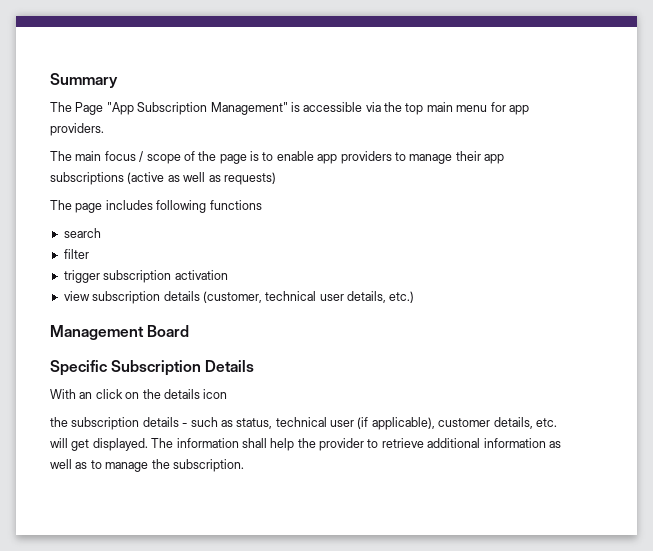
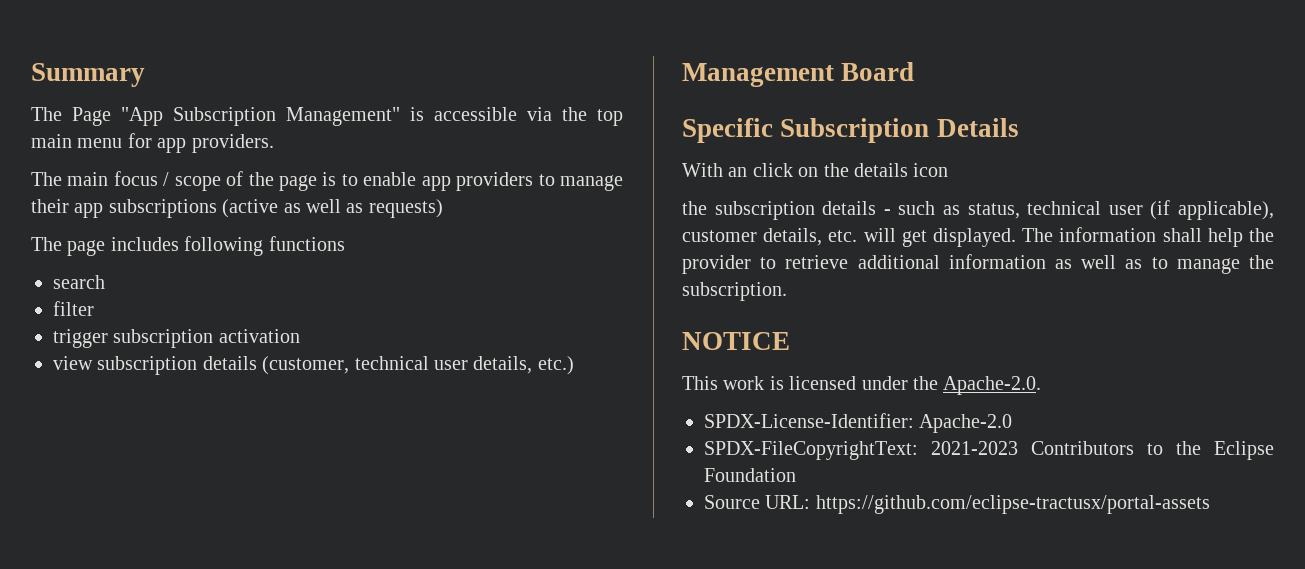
(244, 465) none -> [682,332,790,350] [682,376,1042,395] [704,413,1013,433] [704,441,1274,460] [704,468,796,482] [704,495,1210,514] // NOTICE // This work is licensed under the Apache-2.0. // SPDX-License-Identifier: Apache-2.0 // SPDX-FileCopyrightText: 2021-2023 Contributors to the Eclipse Foundation // Source URL: https://github.com/eclipse-tractusx/portal-assets

